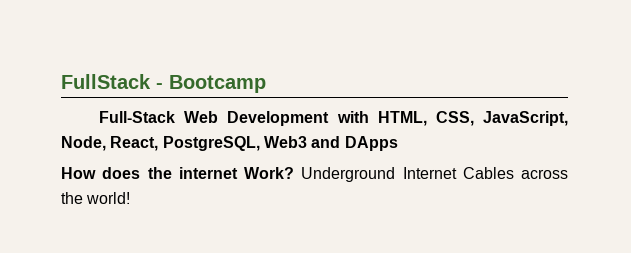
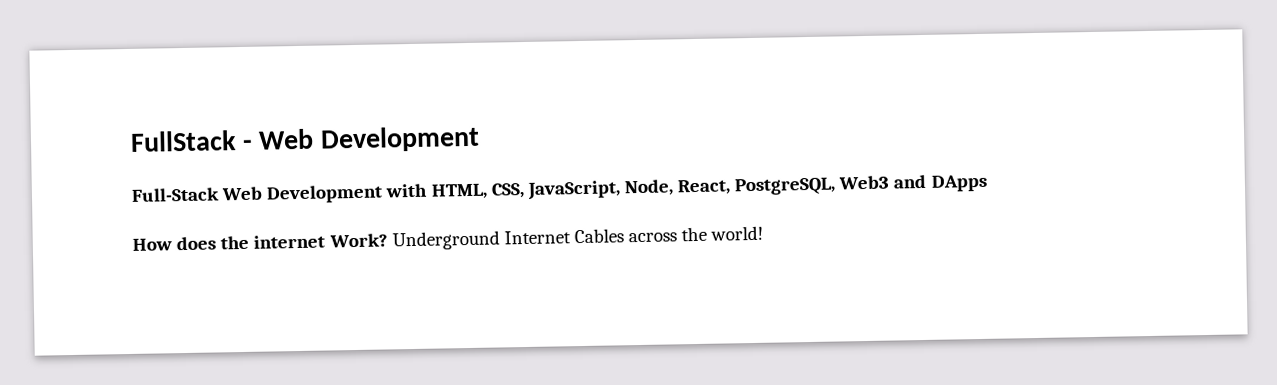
[169,75,266,93] Bootcamp -> [258,125,480,153] Web Development

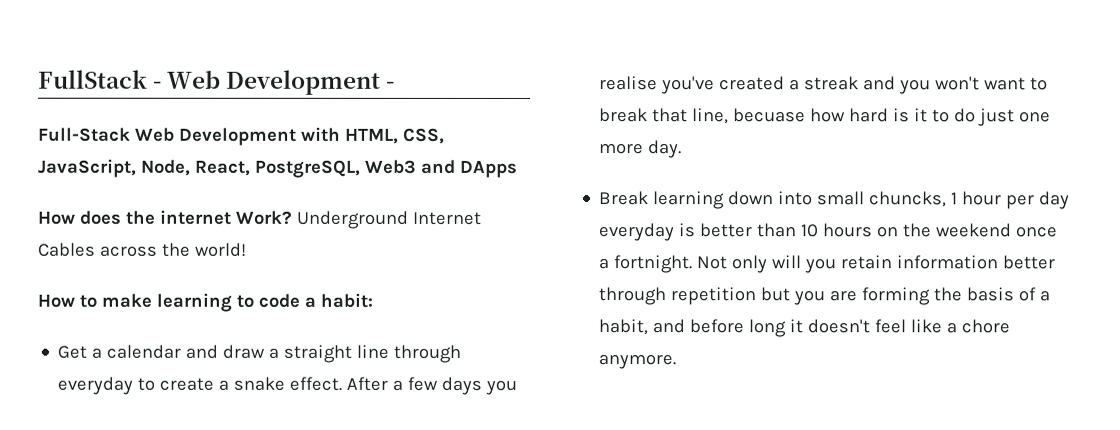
(480, 139) none -> [386,81,396,89] -
(764, 233) none -> [37,292,373,312] [57,344,462,363] [57,376,518,395] [599,76,1049,95] [599,108,1052,127] [599,140,683,159] [599,191,1071,210] [598,223,1058,242] [598,255,1056,274] [598,287,1051,306] [598,319,1011,338] [598,354,677,370] // How to make learning to code a habit: // Get a calendar and draw a straight line through everyday to create a snake effect. After a few days you realise you've created a streak and you won't want to break that line, becuase how hard is it to do just one more day. // Break learning down into small chuncks, 1 hour per day everyday is better than 10 hours on the weekend once a fortnight. Not only will you retain information better through repetition but you are forming the basis of a habit, and before long it doesn't feel like a chore anymore.

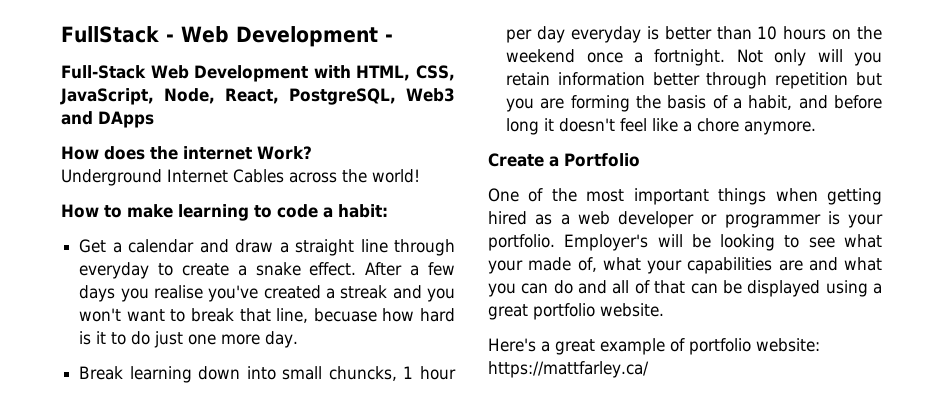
(293, 217) none -> (312, 153) //
(677, 362) none -> [488,153,640,167] [488,188,882,205] [488,211,883,228] [488,234,882,251] [488,257,882,274] [488,280,882,297] [488,303,664,320] [488,338,820,355] [488,361,649,378] // Create a Portfolio // One of the most important things when getting hired as a web developer or programmer is your portfolio. Employer's will be looking to see what your made of, what your capabilities are and what you can do and all of that can be displayed using a great portfolio website. // Here's a great example of portfolio website: https://mattfarley.ca/

